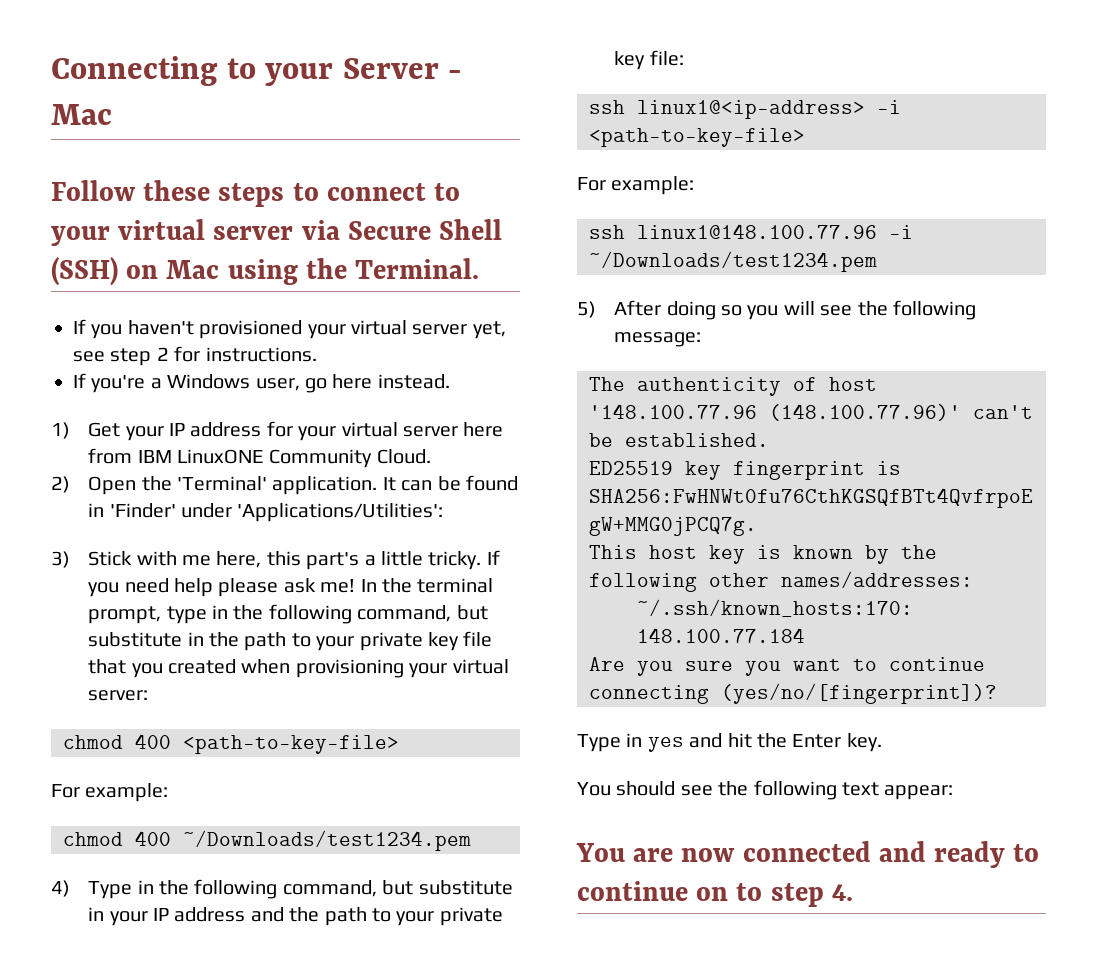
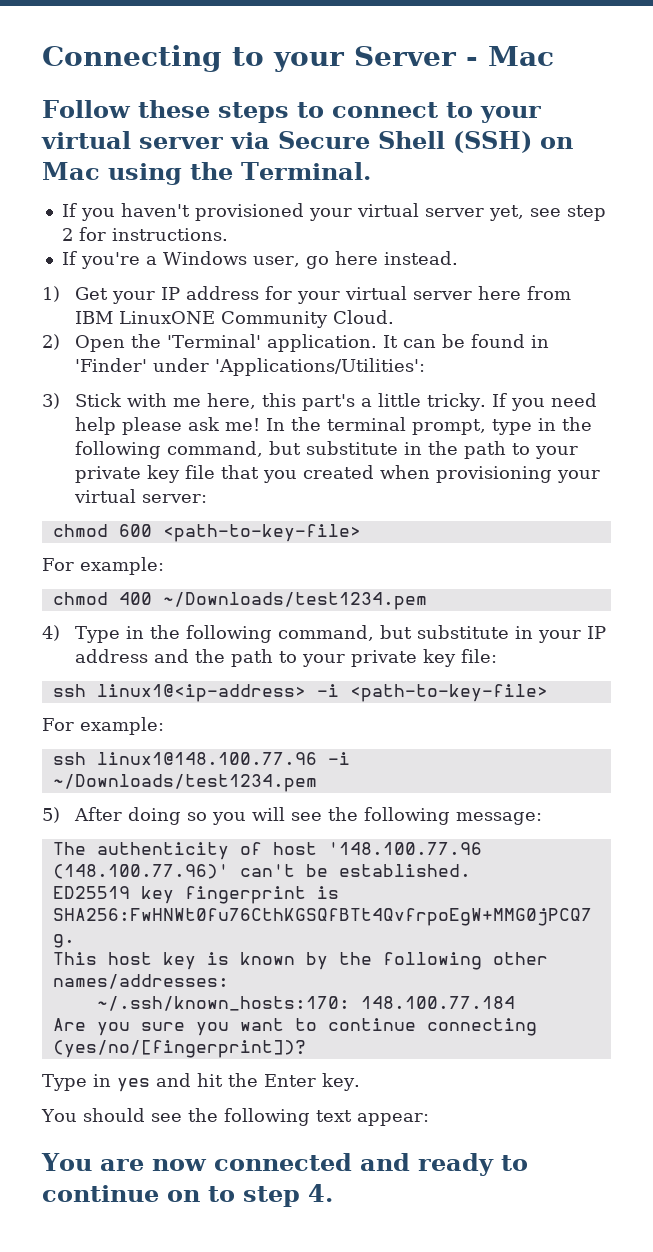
[135,734,171,749] 400 -> [118,524,152,537] 600

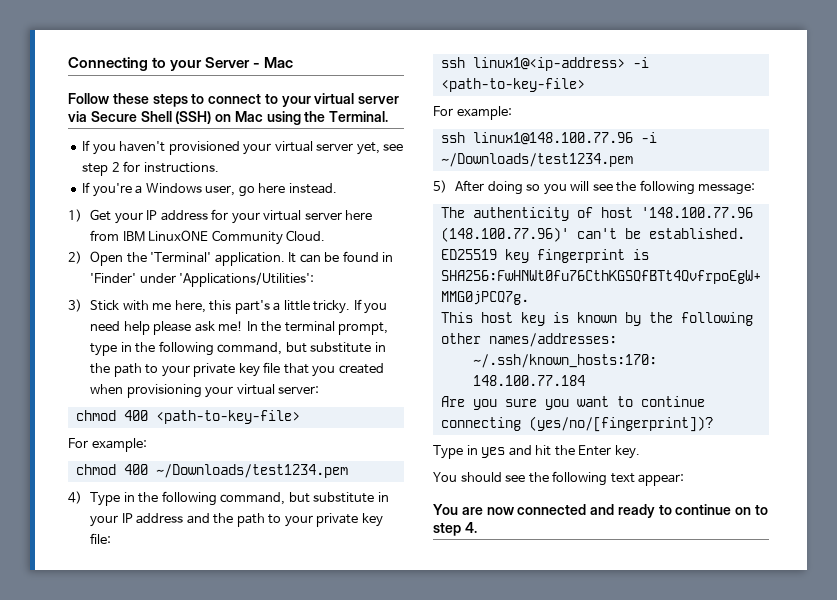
[118,524,152,537] 600 -> [123,410,148,421] 400

